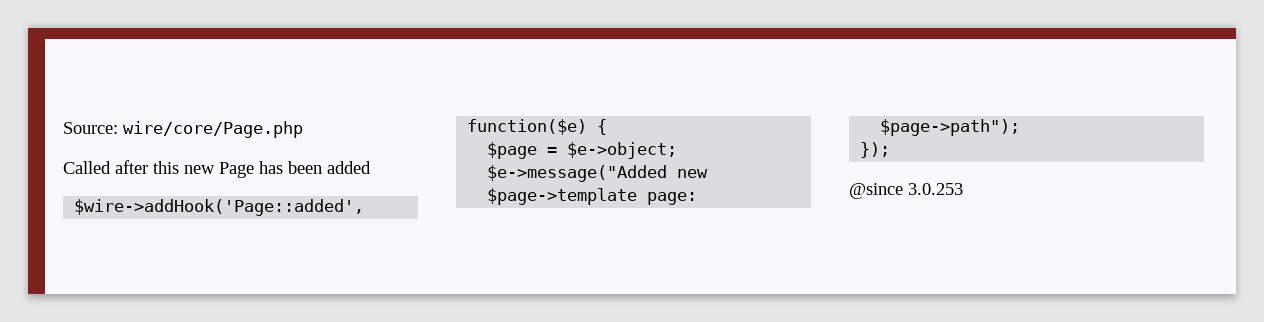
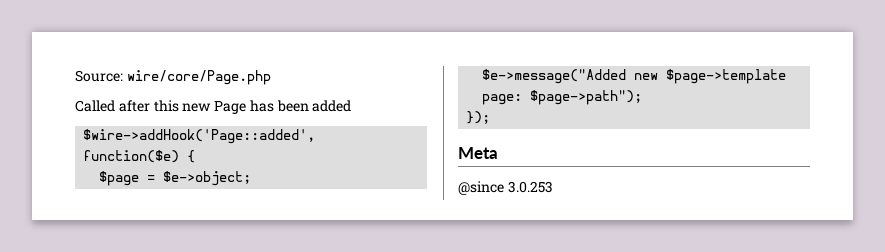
(891, 150) none -> [458,147,498,159] // Meta

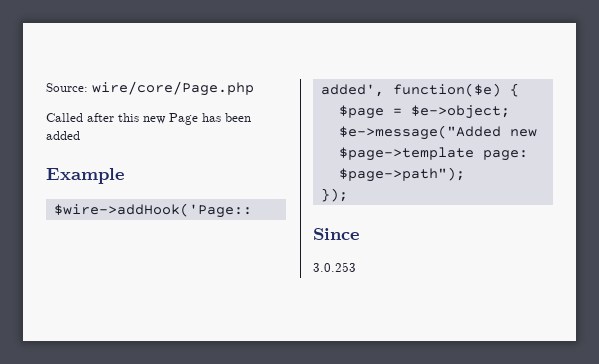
(352, 106) none -> [46,168,124,184] // Example
[458,147,498,159] [458,181,504,196] Meta // @since -> [313,228,359,240] Since //

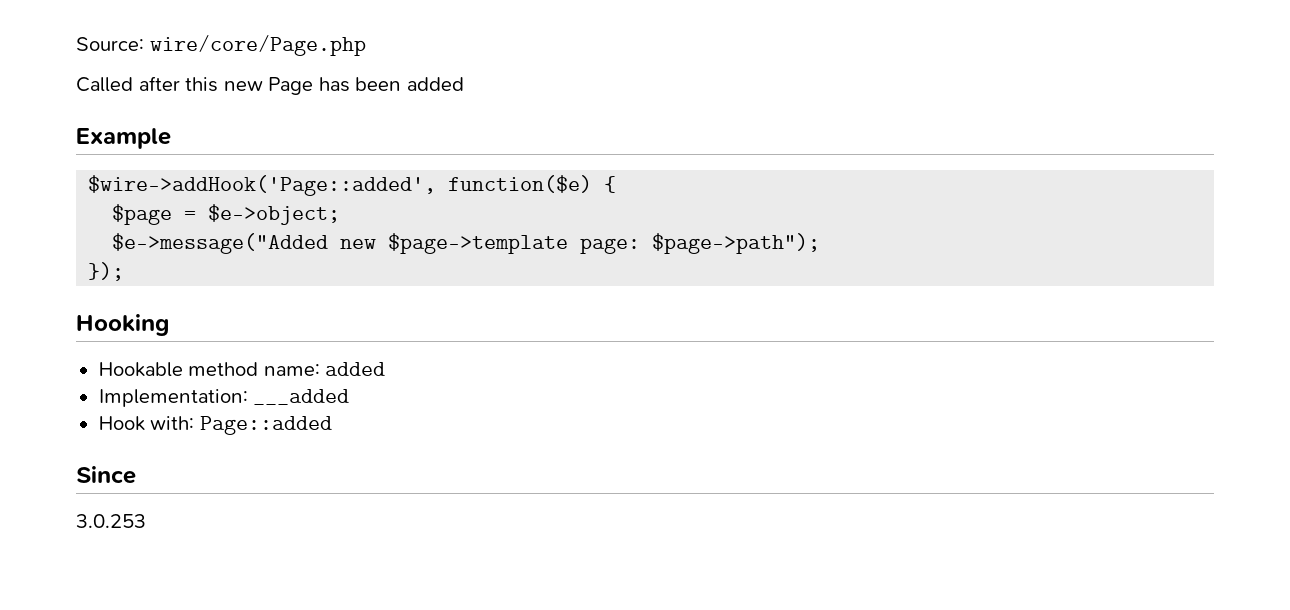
(348, 195) none -> [76,314,169,336] [98,362,386,377] [98,389,350,407] [98,416,332,435] // Hooking // Hookable method name: added // Implementation: ___added // Hook with: Page::added

